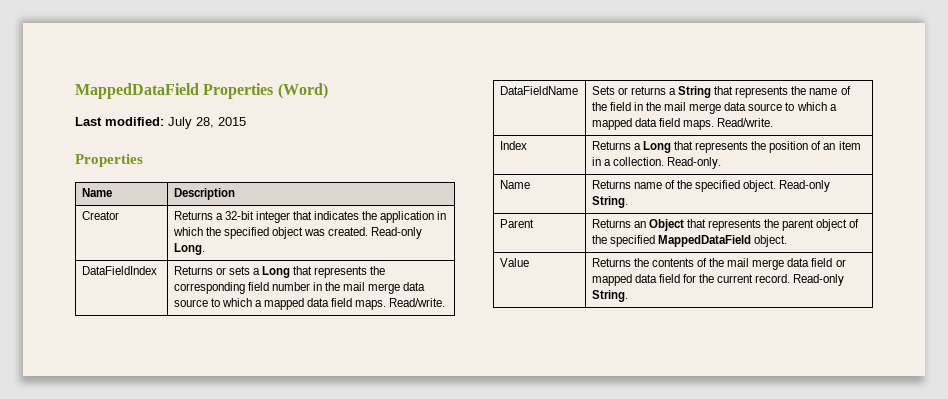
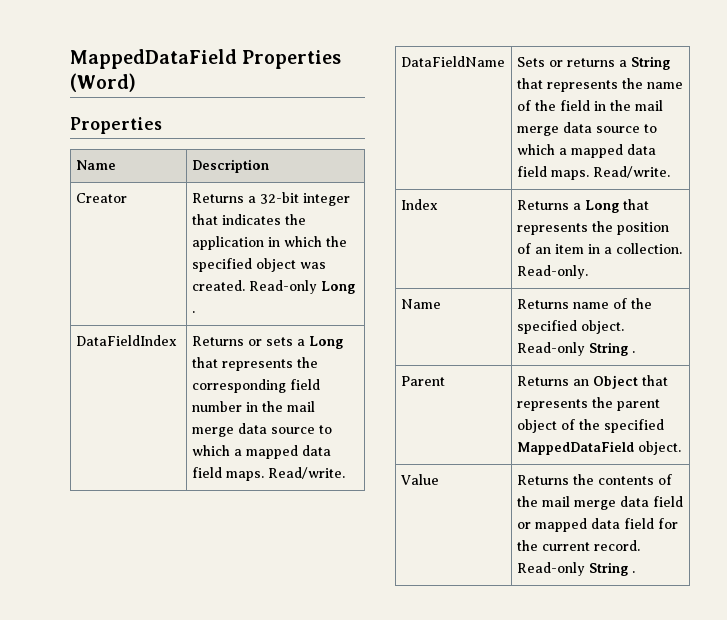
[75,117,246,129] // Last modified: July 28, 2015 -> (136, 82) none
[173,243,205,255] Long. -> [320,281,355,294] [191,311,195,313] Long .
[591,196,628,208] String. -> [588,342,635,356] String .
[591,290,628,302] String. -> [588,562,635,576] String .

